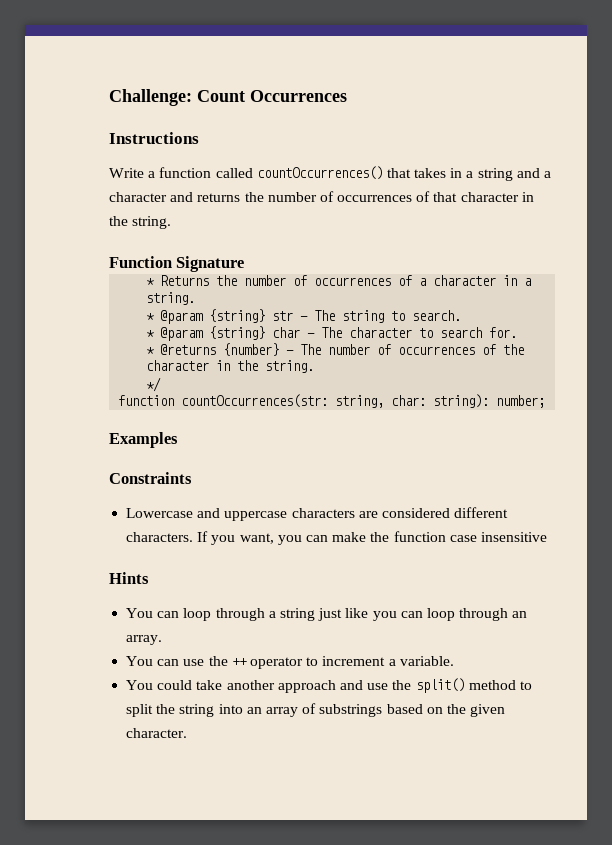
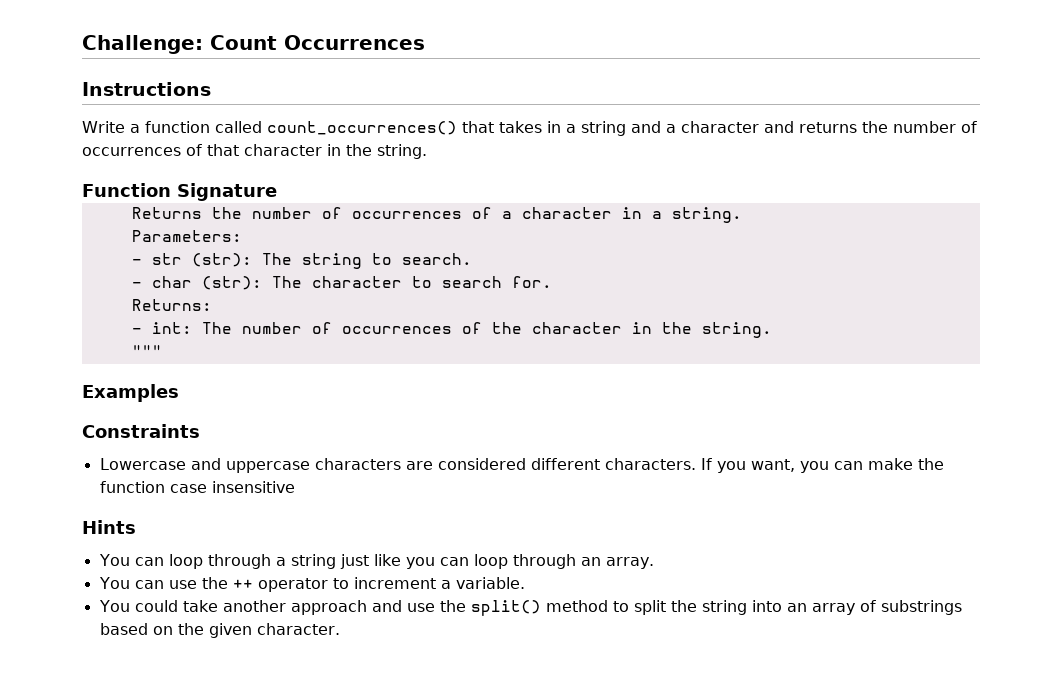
[256,166,383,180] countOccurrences() -> [267,121,457,135] count_occurrences()
[146,278,155,286] * -> (277, 192) none
[146,309,309,324] * @param {string} str - -> [131,230,242,242] [131,253,252,267] Parameters: // - str (str):
[146,326,316,341] * @param {string} char - -> [131,276,262,290] - char (str):
[146,343,295,356] * @returns {number} - -> [131,299,212,311] [131,322,192,334] Returns: // - int:
[146,377,162,392] [118,394,546,408] */ // function countOccurrences(str: string, char: string): number; -> [131,345,162,357] """

